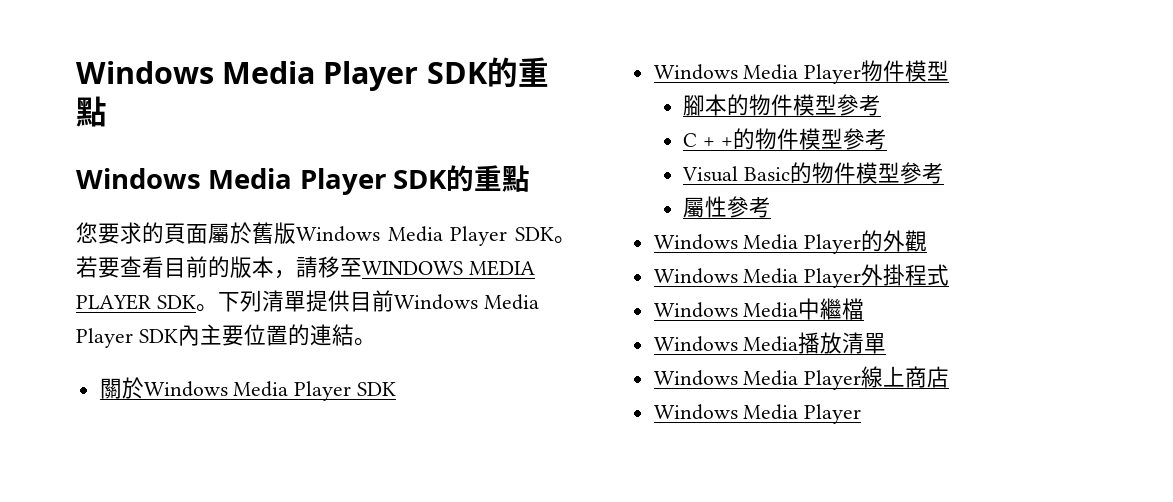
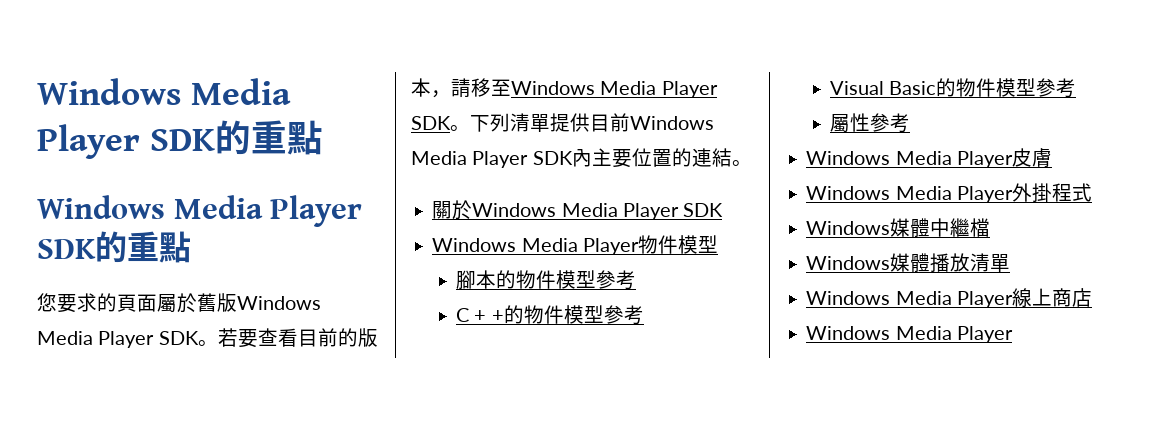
[362,260,535,276] [76,294,151,310] WINDOWS MEDIA PLAYER -> [511,81,718,98] Windows Media Player
[861,230,928,252] 的外觀 -> [1011,148,1052,167] 皮膚
[743,302,799,318] Media -> [890,218,931,237] 媒體
[743,336,799,352] Media -> [890,253,931,272] 媒體

